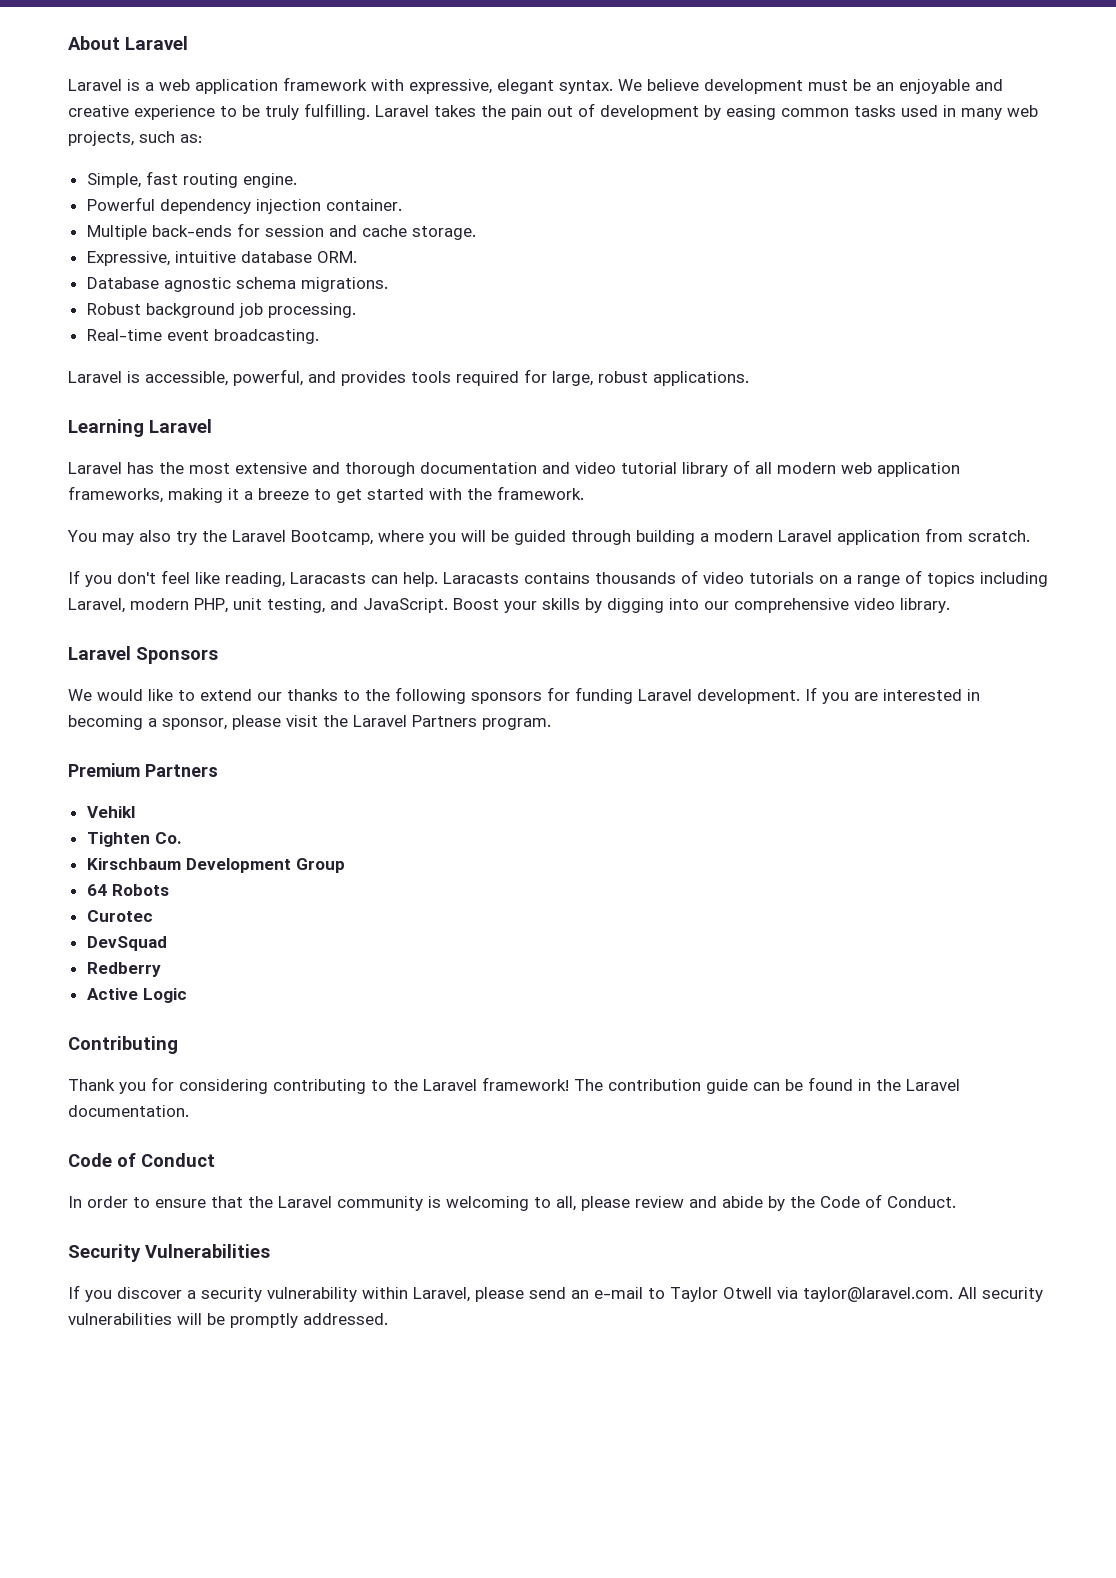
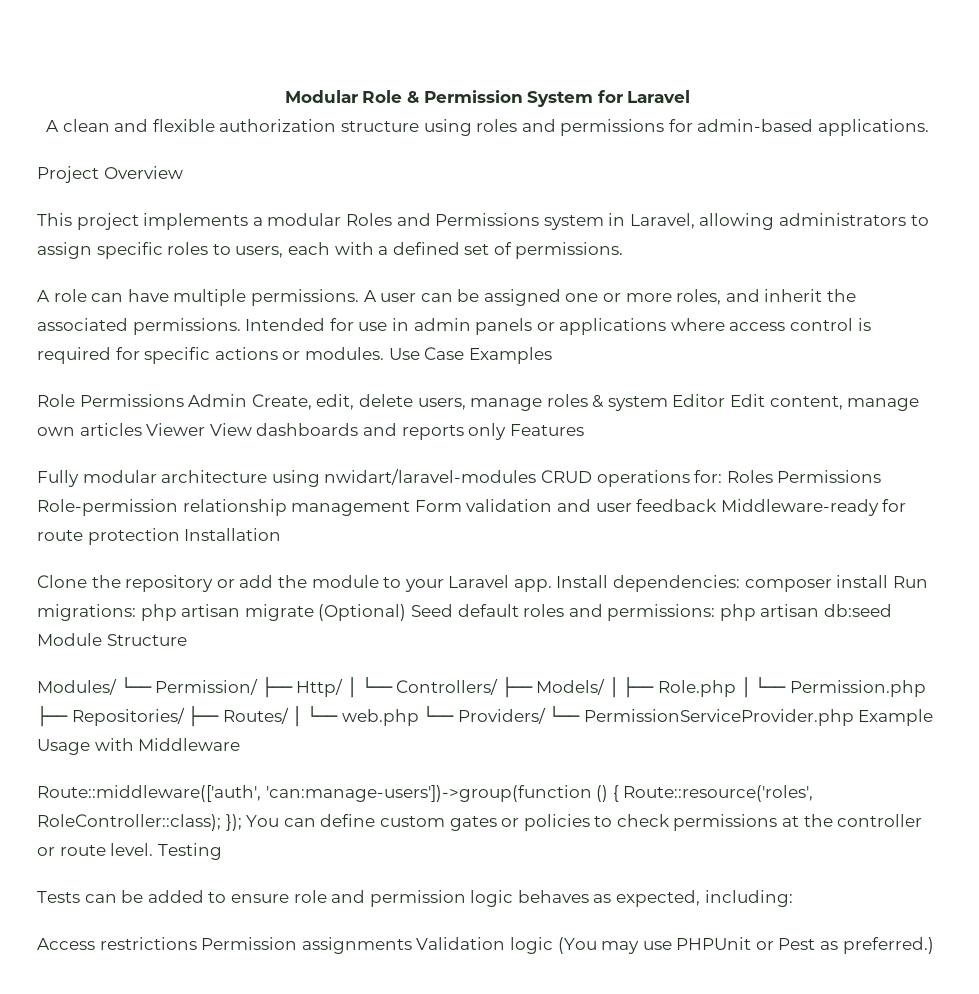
[68,36,188,50] [68,77,1003,94] [68,103,1038,120] [68,131,202,146] [86,171,297,188] [86,197,402,214] [86,223,476,240] [86,251,357,266] [86,277,388,292] [86,303,356,318] [86,329,319,344] [68,369,749,386] [68,419,212,437] [68,460,960,477] [68,486,584,503] [67,528,1030,545] [68,570,1048,587] [68,598,950,613] [68,646,218,664] [68,687,980,704] [68,715,551,730] [68,763,218,777] [86,806,135,818] [86,832,182,847] [86,858,345,873] [86,884,169,896] [86,910,153,922] [86,936,167,951] [86,962,161,977] [86,988,187,1003] [68,1036,178,1054] [68,1077,960,1094] [68,1105,189,1117] [68,1153,215,1167] [68,1194,956,1211] [68,1244,270,1262] [68,1285,1043,1302] [68,1313,388,1328] About Laravel // Laravel is a web application framework with expressive, elegant syntax. We believe development must be an enjoyable and creative experience to be truly fulfilling. Laravel takes the pain out of development by easing common tasks used in many web projects, such as: // Simple, fast routing engine. // Powerful dependency injection container. // Multiple back-ends for session and cache storage. // Expressive, intuitive database ORM. // Database agnostic schema migrations. // Robust background job processing. // Real-time event broadcasting. // Laravel is accessible, powerful, and provides tools required for large, robust applications. // Learning Laravel // Laravel has the most extensive and thorough documentation and video tutorial library of all modern web application frameworks, making it a breeze to get started with the framework. // You may also try the Laravel Bootcamp, where you will be guided through building a modern Laravel application from scratch. // If you don't feel like reading, Laracasts can help. Laracasts contains thousands of video tutorials on a range of topics including Laravel, modern PHP, unit testing, and JavaScript. Boost your skills by digging into our comprehensive video library. // Laravel Sponsors // We would like to extend our thanks to the following sponsors for funding Laravel development. If you are interested in becoming a sponsor, please visit the Laravel Partners program. // Premium Partners // Vehikl // Tighten Co. // Kirschbaum Development Group // 64 Robots // Curotec // DevSquad // Redberry // Active Logic // Contributing // Thank you for considering contributing to the Laravel framework! The contribution guide can be found in the Laravel documentation. // Code of Conduct // In order to ensure that the Laravel community is welcoming to all, please review and abide by the Code of Conduct. // Security Vulnerabilities // If you discover a security vulnerability within Laravel, please send an e-mail to Taylor Otwell via taylor@laravel.com. All security vulnerabilities will be promptly addressed. -> [284,90,691,107] [45,119,930,136] [37,166,183,183] [37,213,929,230] [37,242,624,259] [37,289,857,306] [37,318,871,335] [37,347,552,364] [37,394,920,411] [37,423,584,440] [37,469,882,487] [37,499,907,516] [37,528,282,545] [37,575,928,592] [37,604,893,621] [37,633,187,646] [37,677,926,698] [37,706,934,727] [37,738,241,755] [37,785,814,802] [37,814,923,831] [37,843,222,860] [37,890,793,907] [37,937,934,954] Modular Role & Permission System for Laravel // A clean and flexible authorization structure using roles and permissions for admin-based applications. // Project Overview // This project implements a modular Roles and Permissions system in Laravel, allowing administrators to assign specific roles to users, each with a defined set of permissions. // A role can have multiple permissions. A user can be assigned one or more roles, and inherit the associated permissions. Intended for use in admin panels or applications where access control is required for specific actions or modules. Use Case Examples // Role Permissions Admin Create, edit, delete users, manage roles & system Editor Edit content, manage own articles Viewer View dashboards and reports only Features // Fully modular architecture using nwidart/laravel-modules CRUD operations for: Roles Permissions Role-permission relationship management Form validation and user feedback Middleware-ready for route protection Installation // Clone the repository or add the module to your Laravel app. Install dependencies: composer install Run migrations: php artisan migrate (Optional) Seed default roles and permissions: php artisan db:seed Module Structure // Modules/ └── Permission/ ├── Http/ │ └── Controllers/ ├── Models/ │ ├── Role.php │ └── Permission.php ├── Repositories/ ├── Routes/ │ └── web.php └── Providers/ └── PermissionServiceProvider.php Example Usage with Middleware // Route::middleware(['auth', 'can:manage-users'])->group(function () { Route::resource('roles', RoleController::class); }); You can define custom gates or policies to check permissions at the controller or route level. Testing // Tests can be added to ensure role and permission logic behaves as expected, including: // Access restrictions Permission assignments Validation logic (You may use PHPUnit or Pest as preferred.)

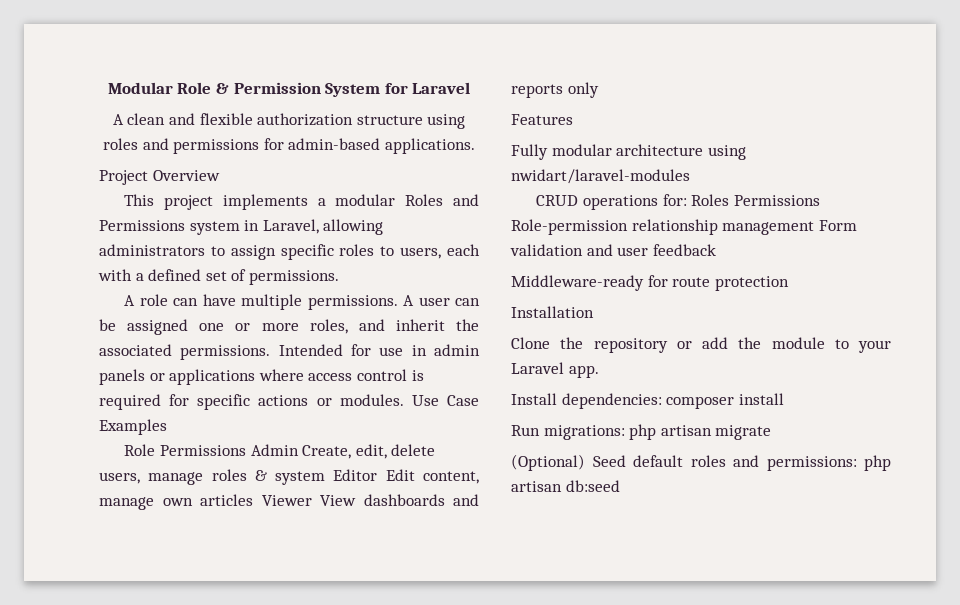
(507, 431) none -> (599, 90) //
(537, 477) none -> (690, 176) //
(718, 505) none -> (716, 250) //
(180, 536) none -> (789, 283) //
(552, 585) none -> (599, 371) //
(889, 581) none -> (784, 399) //
(314, 612) none -> (772, 432) //
[37,633,187,646] [37,677,926,698] [37,706,934,727] [37,738,241,755] [37,785,814,802] [37,814,923,831] [37,843,222,860] [37,890,793,907] [37,937,934,954] Module Structure // Modules/ └── Permission/ ├── Http/ │ └── Controllers/ ├── Models/ │ ├── Role.php │ └── Permission.php ├── Repositories/ ├── Routes/ │ └── web.php └── Providers/ └── PermissionServiceProvider.php Example Usage with Middleware // Route::middleware(['auth', 'can:manage-users'])->group(function () { Route::resource('roles', RoleController::class); }); You can define custom gates or policies to check permissions at the controller or route level. Testing // Tests can be added to ensure role and permission logic behaves as expected, including: // Access restrictions Permission assignments Validation logic (You may use PHPUnit or Pest as preferred.) -> (620, 486) none

